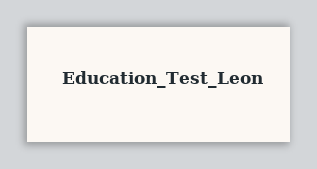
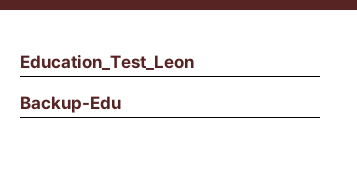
(263, 79) none -> [20,96,121,113] // Backup-Edu

